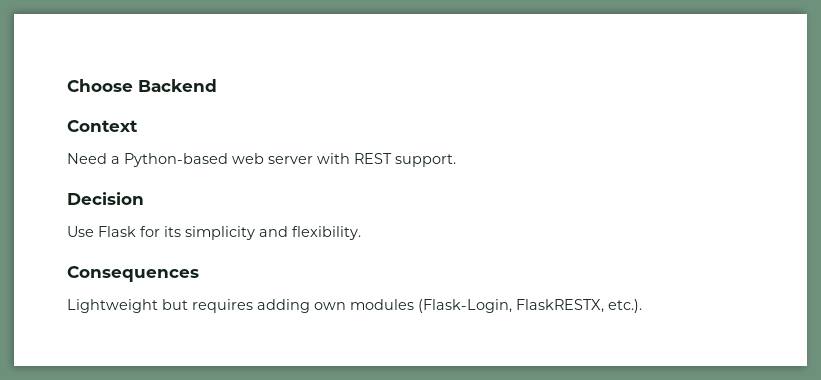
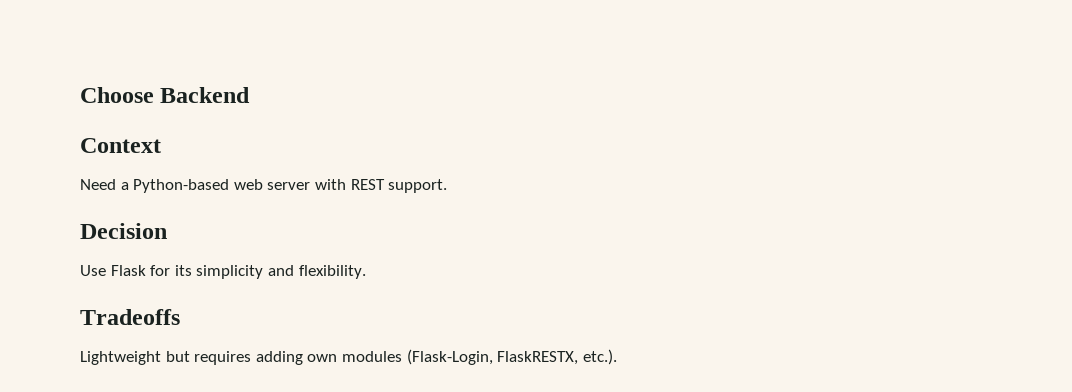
[67,266,199,282] Consequences -> [80,309,180,325] Tradeoffs

